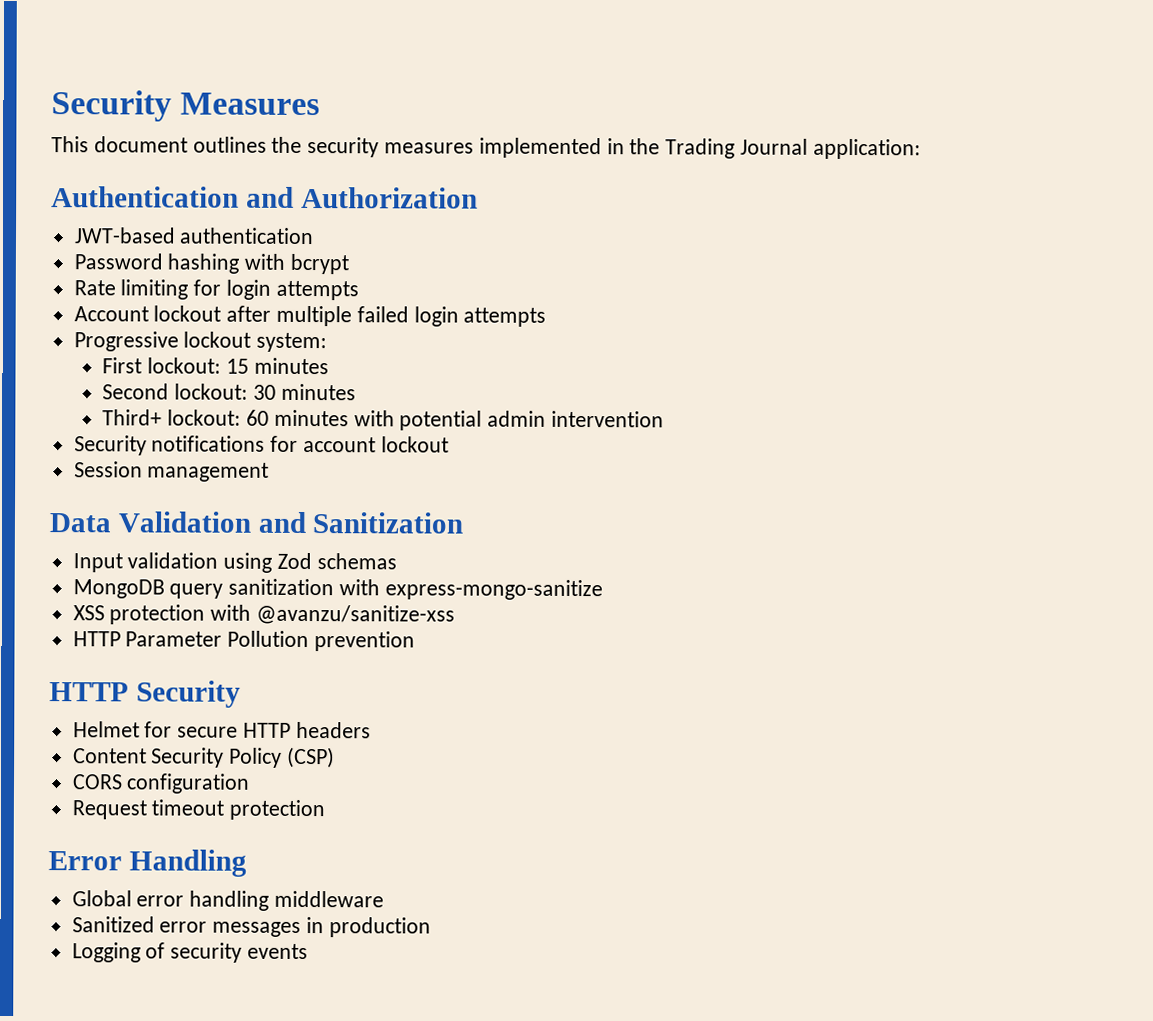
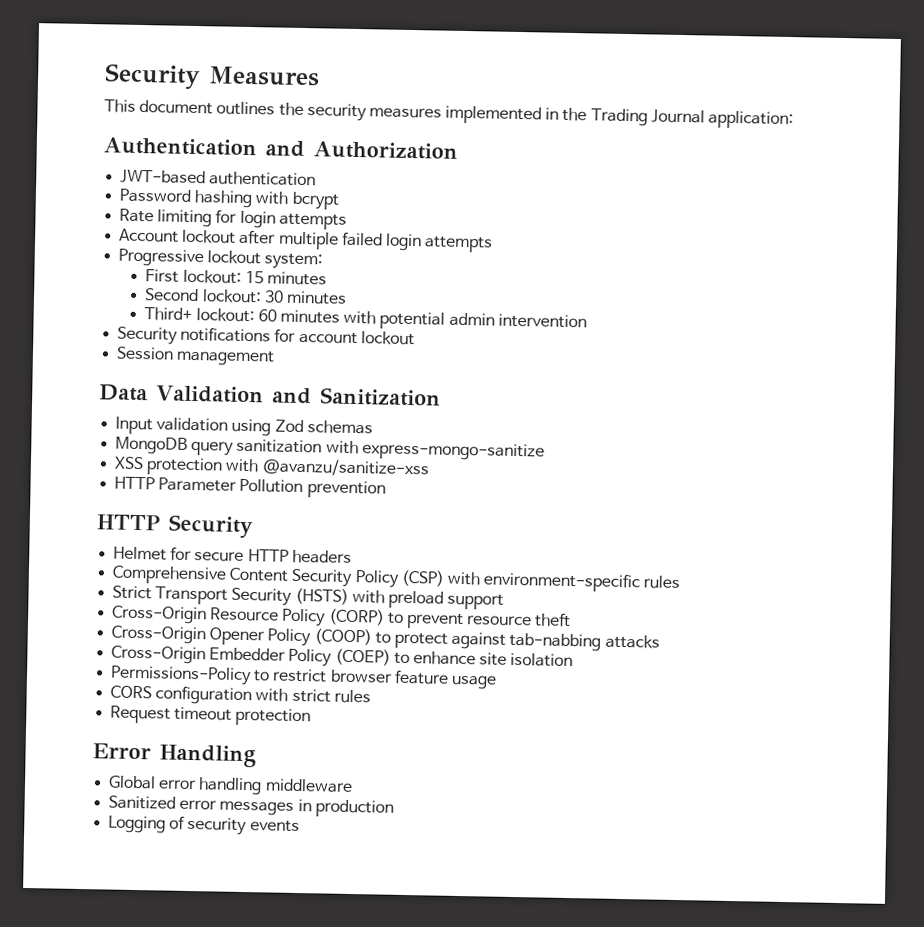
(371, 730) none -> [112,565,228,585] Comprehensive
(336, 757) none -> [446,571,681,593] [112,585,505,610] [111,605,572,630] [111,625,660,652] [111,645,574,668] [110,665,497,690] with environment-specific rules // Strict Transport Security (HSTS) with preload support // Cross-Origin Resource Policy (CORP) to prevent resource theft // Cross-Origin Opener Policy (COOP) to protect against tab-nabbing attacks // Cross-Origin Embedder Policy (COEP) to enhance site isolation // Permissions-Policy to restrict browser feature usage
(251, 783) none -> [255,688,371,704] with strict rules

